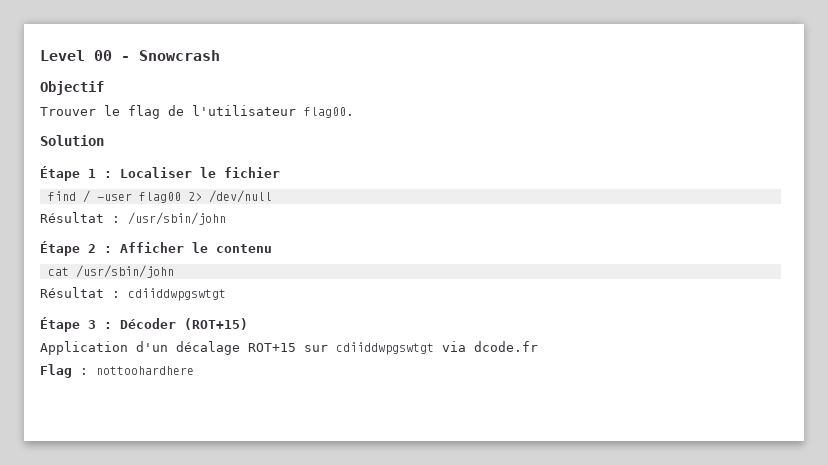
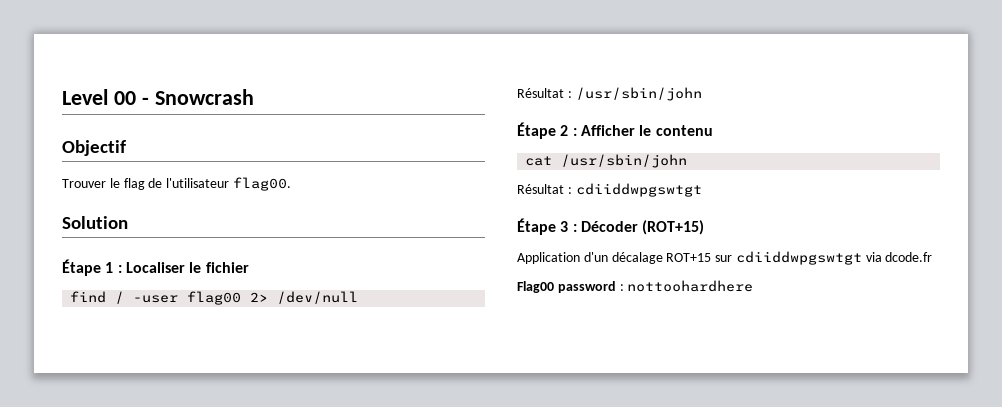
[40,364,72,378] Flag -> [517,281,616,293] Flag00 password

